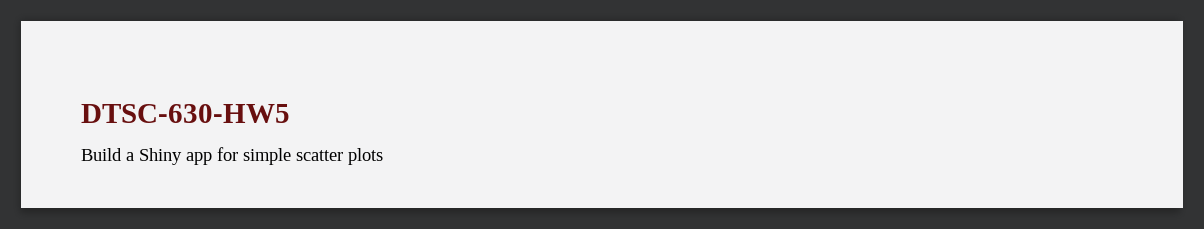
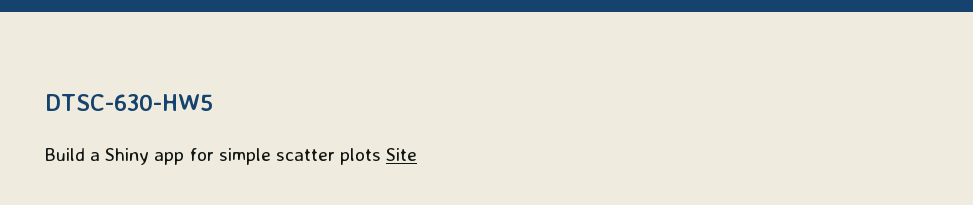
(383, 156) none -> [386,148,418,161] Site

